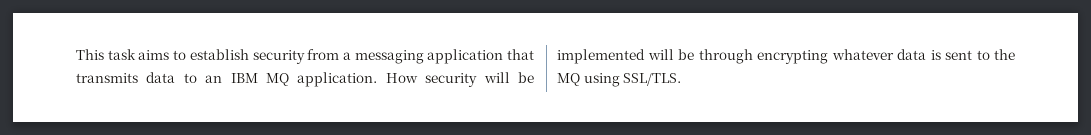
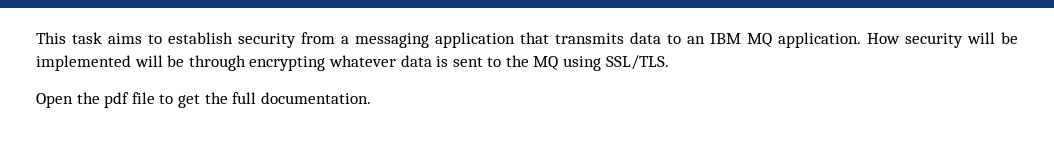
(682, 79) none -> [36,92,371,108] // Open the pdf file to get the full documentation.

